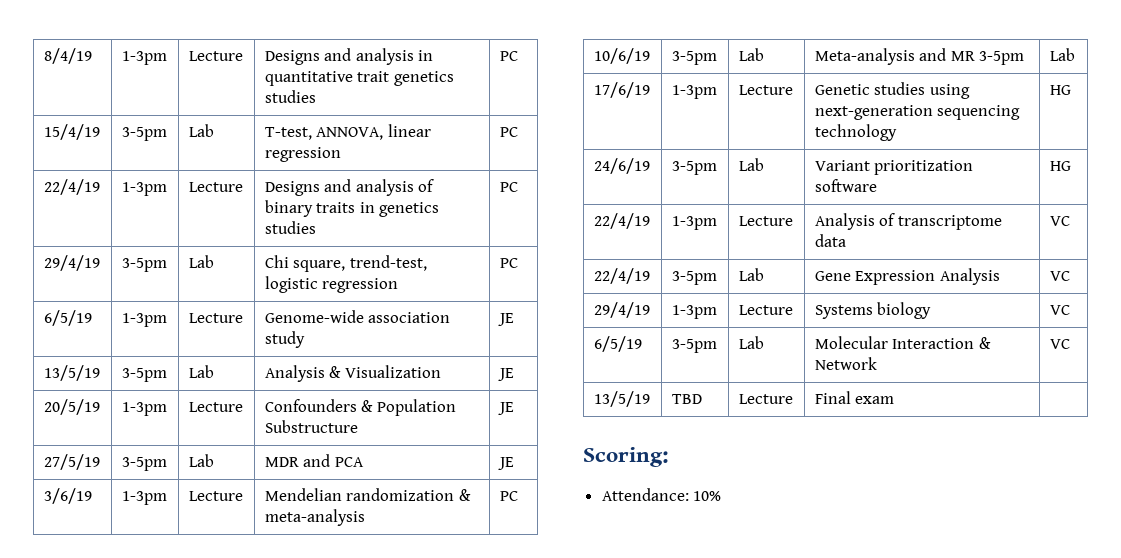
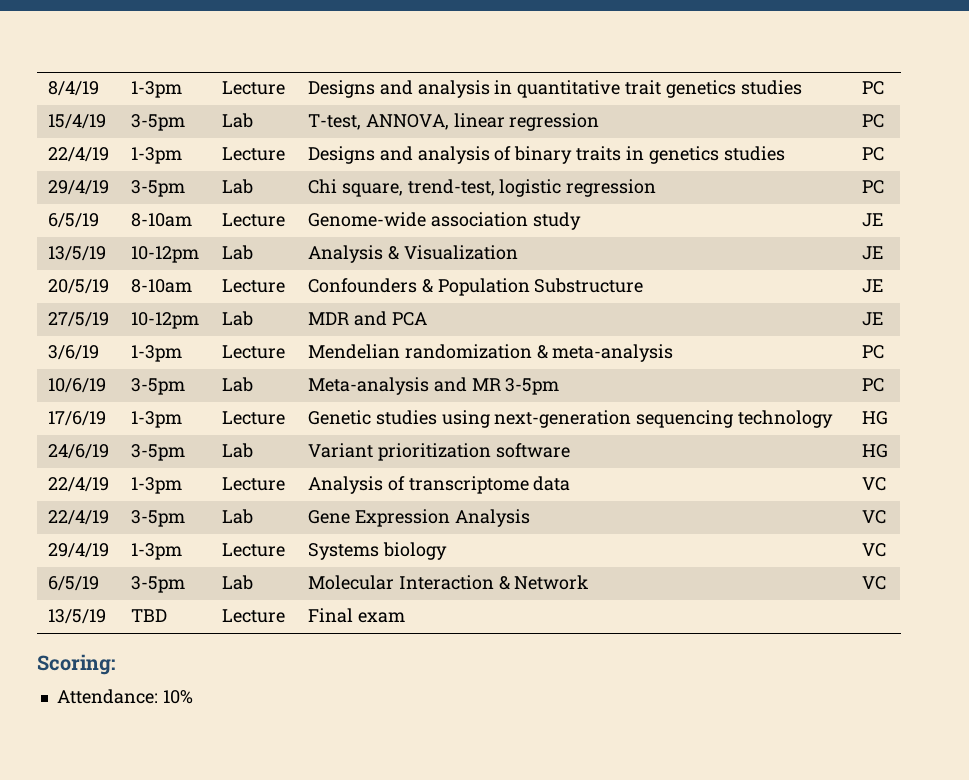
[121,313,167,327] 1-3pm -> [130,213,192,227] 8-10am
[121,368,167,382] 3-5pm -> [130,246,199,263] 10-12pm
[121,402,167,416] 1-3pm -> [130,279,192,293] 8-10am
[121,457,167,471] 3-5pm -> [130,312,199,329] 10-12pm
[1049,48,1075,61] Lab -> [861,378,884,392] PC

